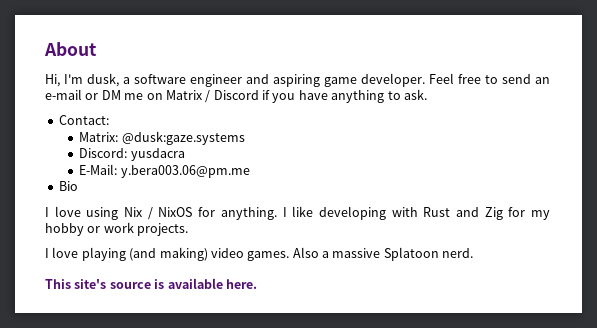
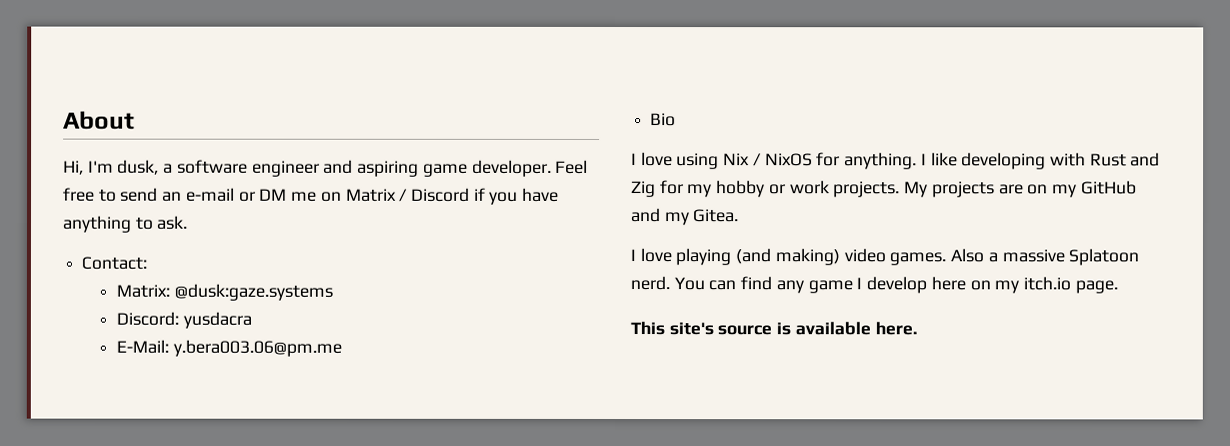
(189, 229) none -> [904,180,1137,198] [631,208,740,226] My projects are on my GitHub and my Gitea.
(474, 253) none -> [673,276,1118,294] You can find any game I develop here on my itch.io page.

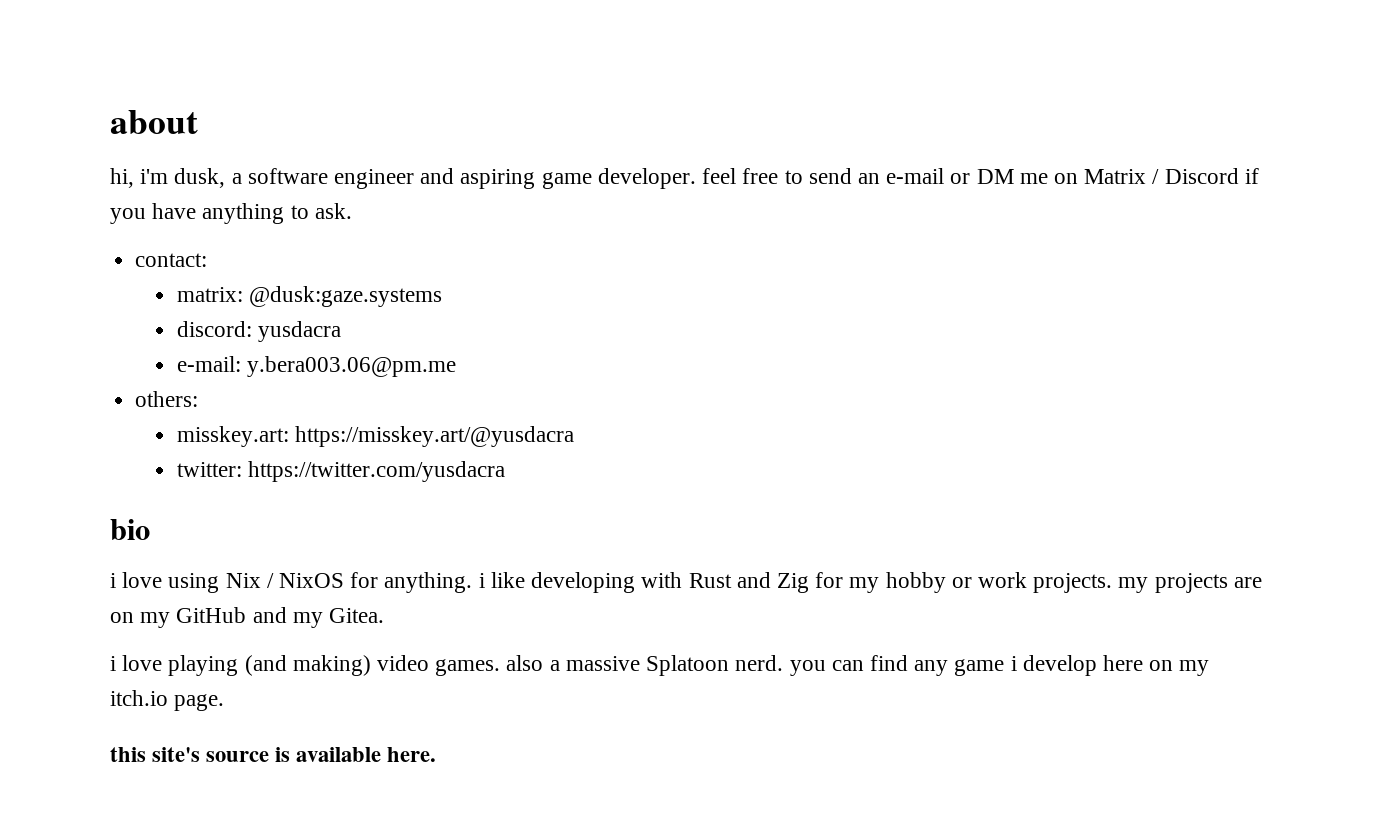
[63,110,135,130] [63,160,114,175] About // Hi, I'm -> [110,110,198,134] [110,168,169,188] about // hi, i'm
[555,159,589,174] Feel -> [702,168,737,184] feel
[81,256,148,270] [115,284,170,298] Contact: // Matrix: -> [135,253,208,267] [177,287,244,302] contact: // matrix:
[115,311,179,326] Discord: -> [177,321,253,337] discord:
[115,339,169,354] E-Mail: -> [177,356,242,372] e-mail:
[650,113,677,127] [631,153,637,166] Bio // I -> [135,391,199,407] [177,426,575,447] [177,461,506,482] [110,519,150,540] [110,573,116,588] others: // misskey.art: https://misskey.art/@yusdacra // twitter: https://twitter.com/yusdacra // bio // i
[920,153,927,166] I -> [478,573,485,588] i
[904,181,929,198] My -> [1118,577,1149,593] my
[630,249,636,262] I -> [110,656,116,671] i
[950,248,985,263] Also -> [506,655,544,671] also
[673,277,705,291] You -> [789,660,826,676] you
[856,277,863,290] I -> [1010,656,1017,671] i
[630,321,665,336] This -> [110,747,146,762] this

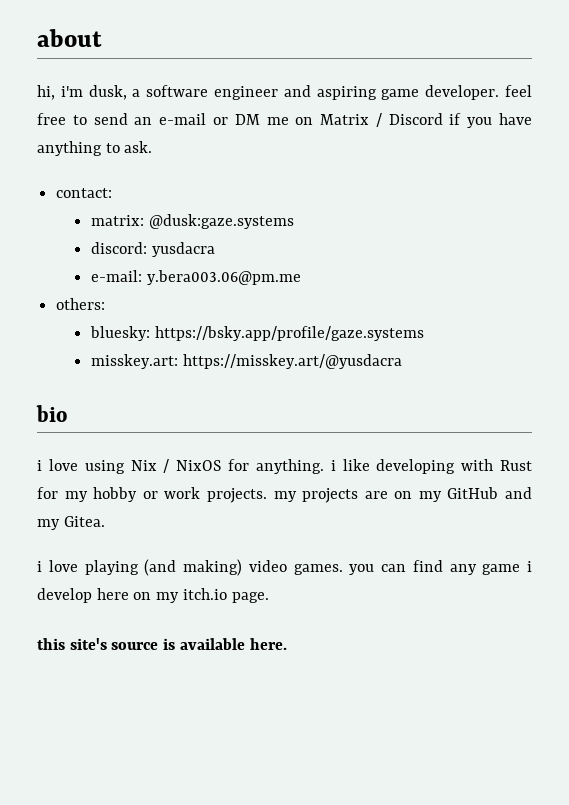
(199, 399) none -> [90,326,424,341] // bluesky: https://bsky.app/profile/gaze.systems
[177,461,506,482] // twitter: https://twitter.com/yusdacra -> (402, 361) none
[736,572,809,593] and Zig -> (532, 465) none
[506,655,784,676] also a massive Splatoon nerd. -> (343, 569) none

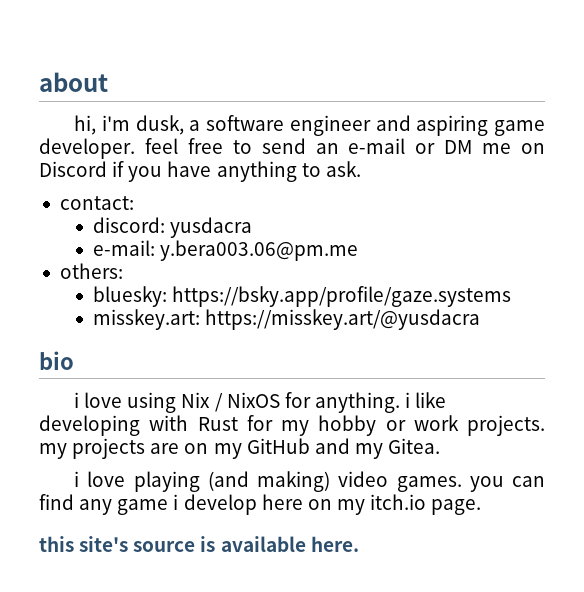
[320,113,382,127] Matrix / -> (545, 148) none
[91,214,294,229] // matrix: @dusk:gaze.systems -> (134, 203) none

